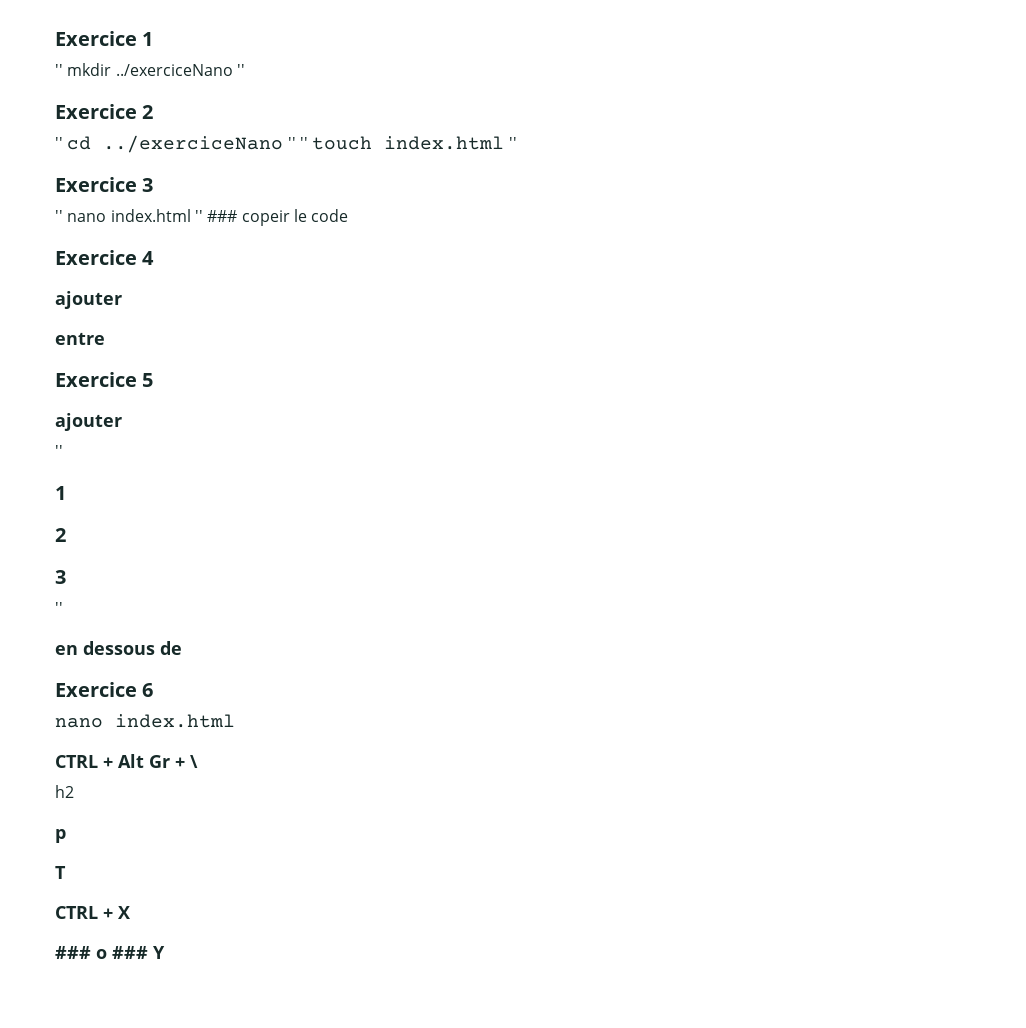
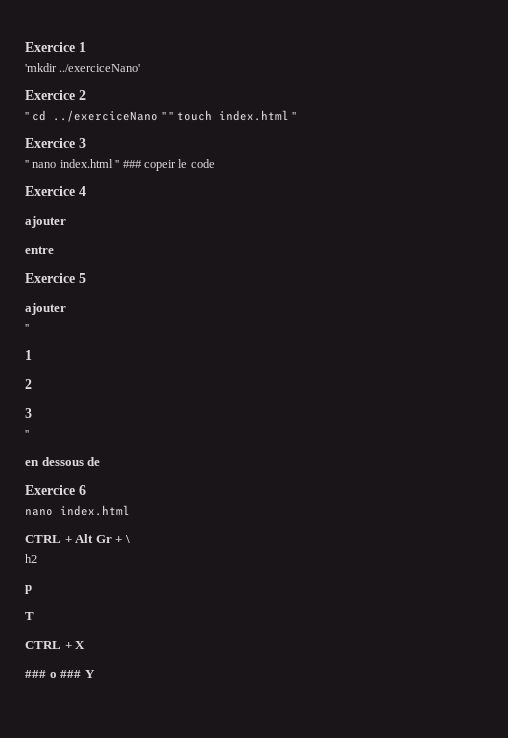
[55,63,245,76] '' mkdir ../exerciceNano '' -> [25,63,141,72] 'mkdir ../exerciceNano'

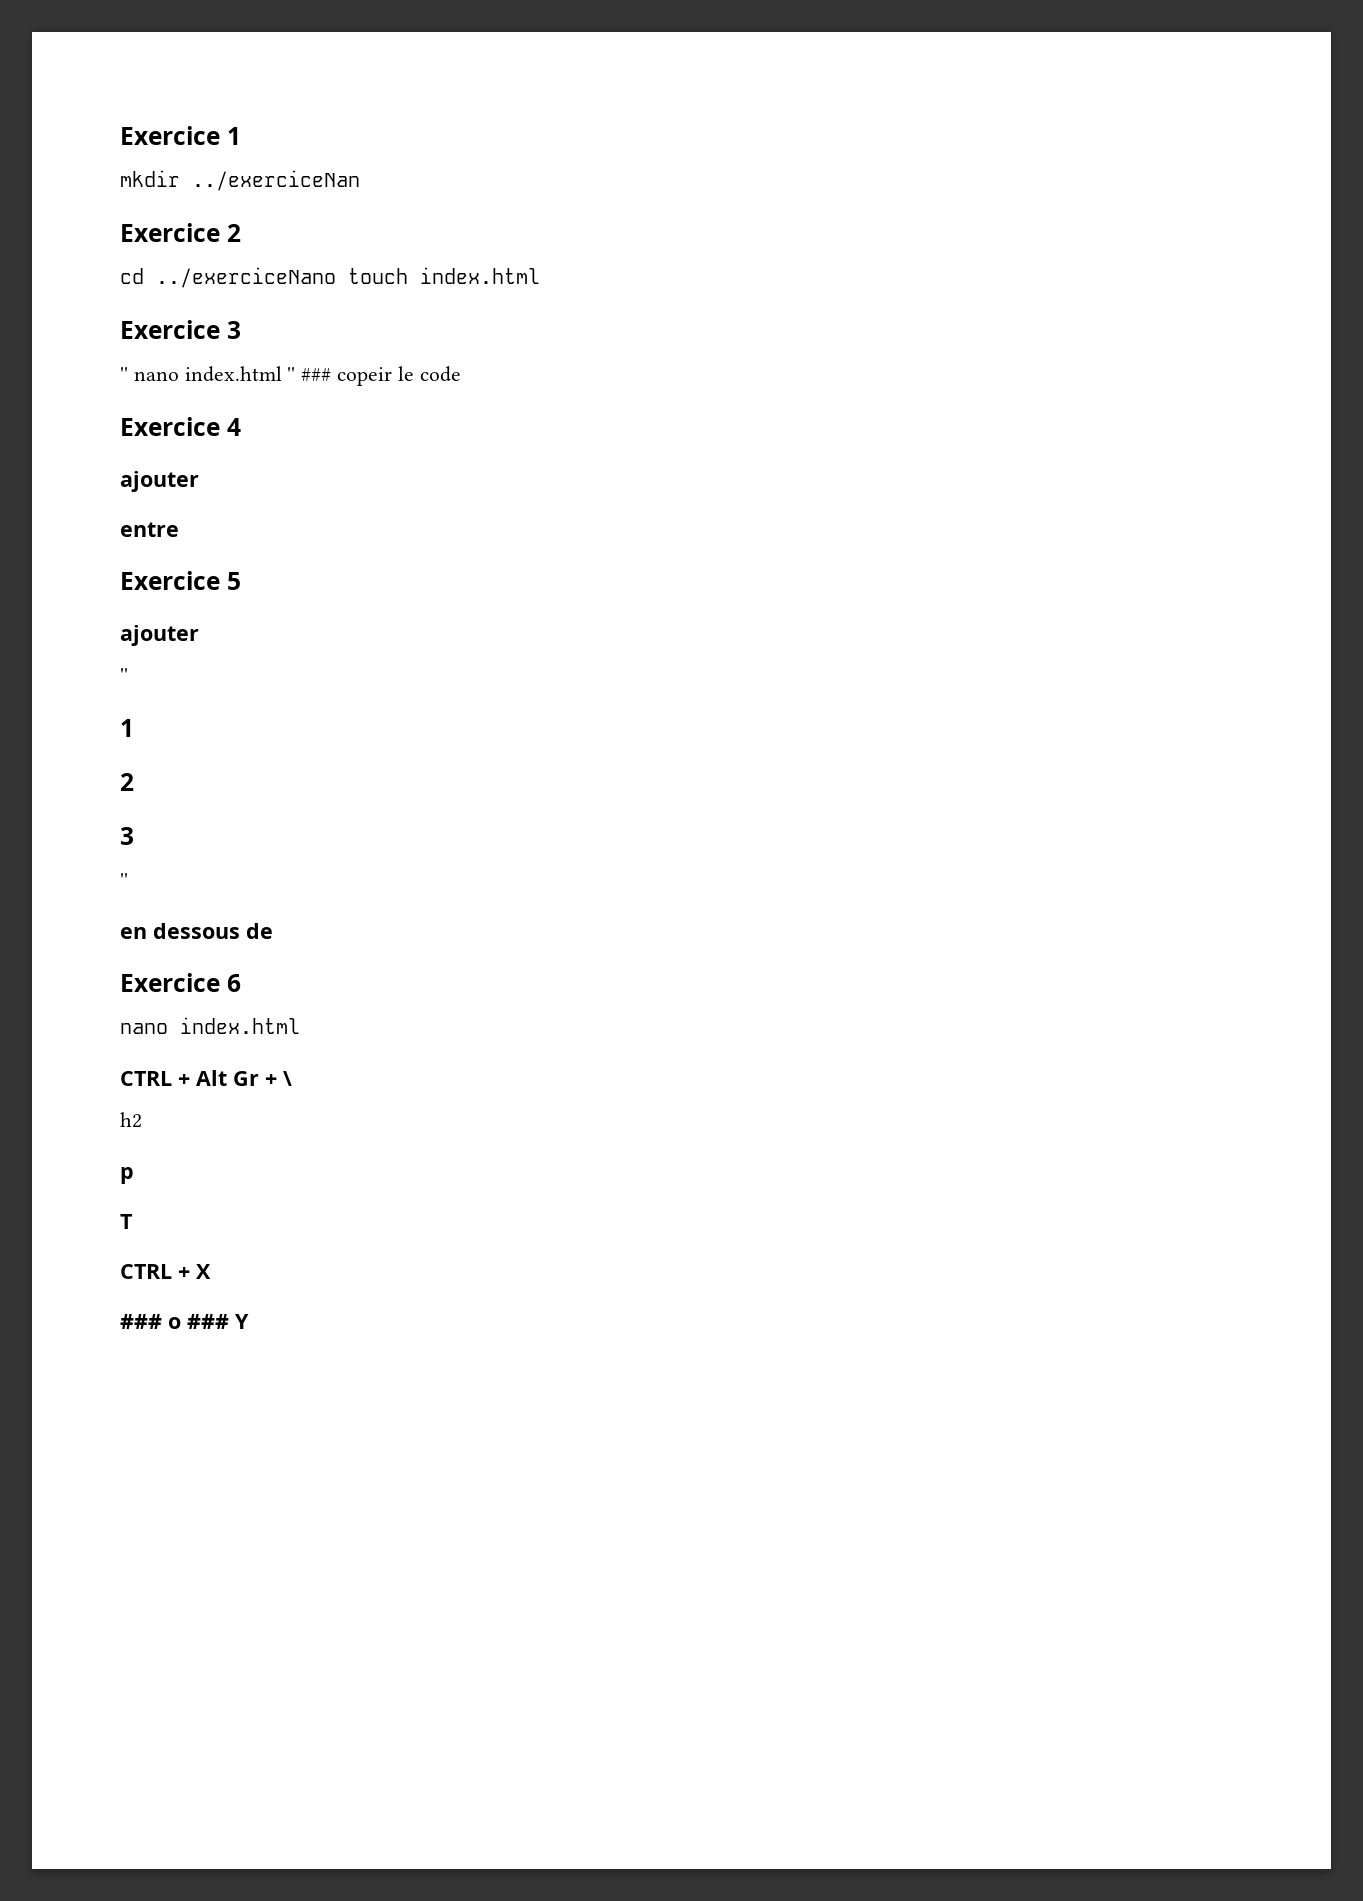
[25,63,141,72] 'mkdir ../exerciceNano' -> [120,170,360,191] mkdir ../exerciceNan
[25,112,29,120] '' -> (241, 233) none
[161,112,174,120] '' '' -> (336, 277) none
[291,112,296,120] '' -> (540, 275) none

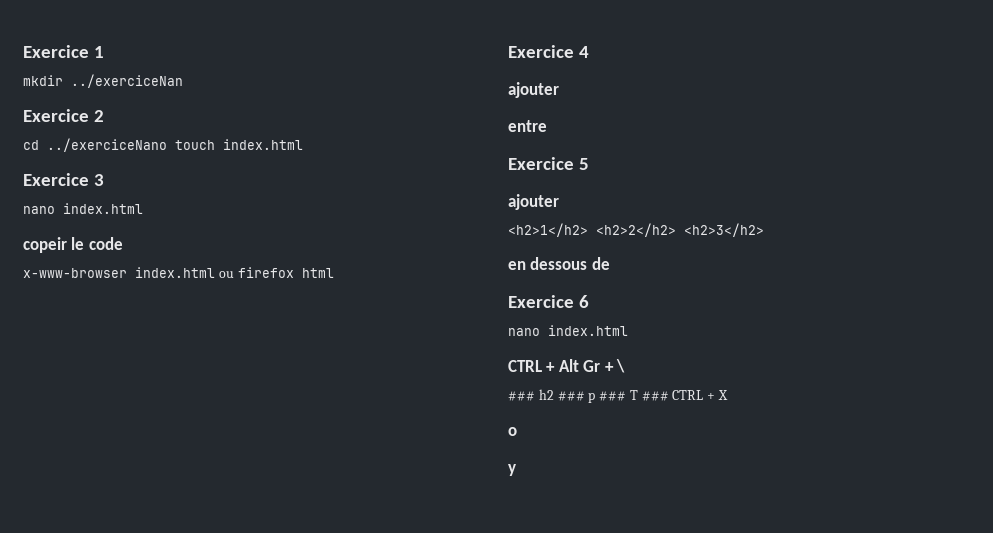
[120,366,332,382] '' nano index.html '' ### -> [23,203,143,214] nano index.html //
(461, 374) none -> [23,267,334,278] // x-www-browser index.html ou firefox html
[120,668,128,682] [120,719,134,737] [120,773,134,791] [120,827,134,845] [120,873,128,887] '' // 1 // 2 // 3 // '' -> [508,223,764,237] <h2>1</h2> <h2>2</h2> <h2>3</h2>
(292, 1078) none -> [508,391,535,401] ###
(142, 1120) // -> [557,391,585,401] ###
(134, 1175) // -> [599,391,627,401] ###
(133, 1221) // -> [641,391,669,401] ###
[120,1314,162,1329] ### -> (729, 395) none
[187,1314,249,1329] ### Y -> [508,464,516,476] // y

